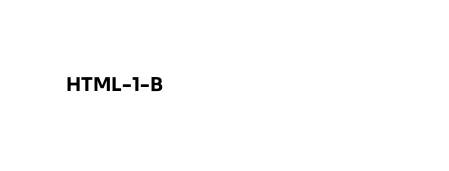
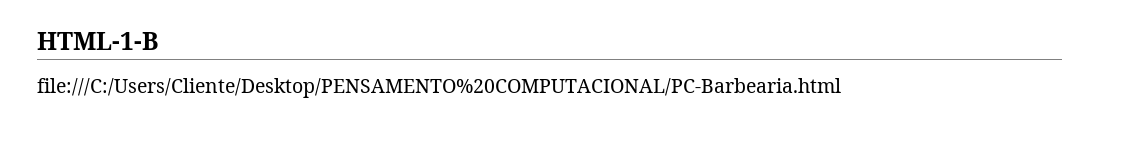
(163, 84) none -> [37,78,841,98] // file:///C:/Users/Cliente/Desktop/PENSAMENTO%20COMPUTACIONAL/PC-Barbearia.html

